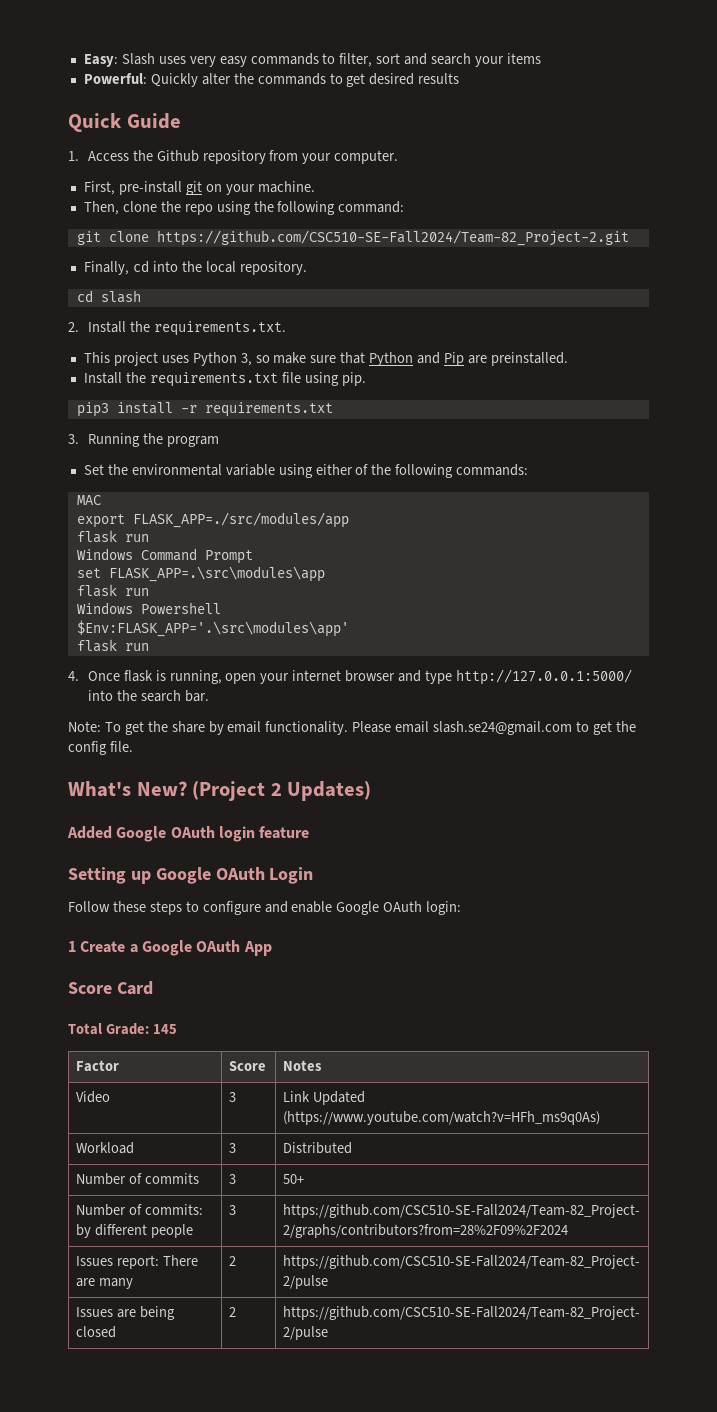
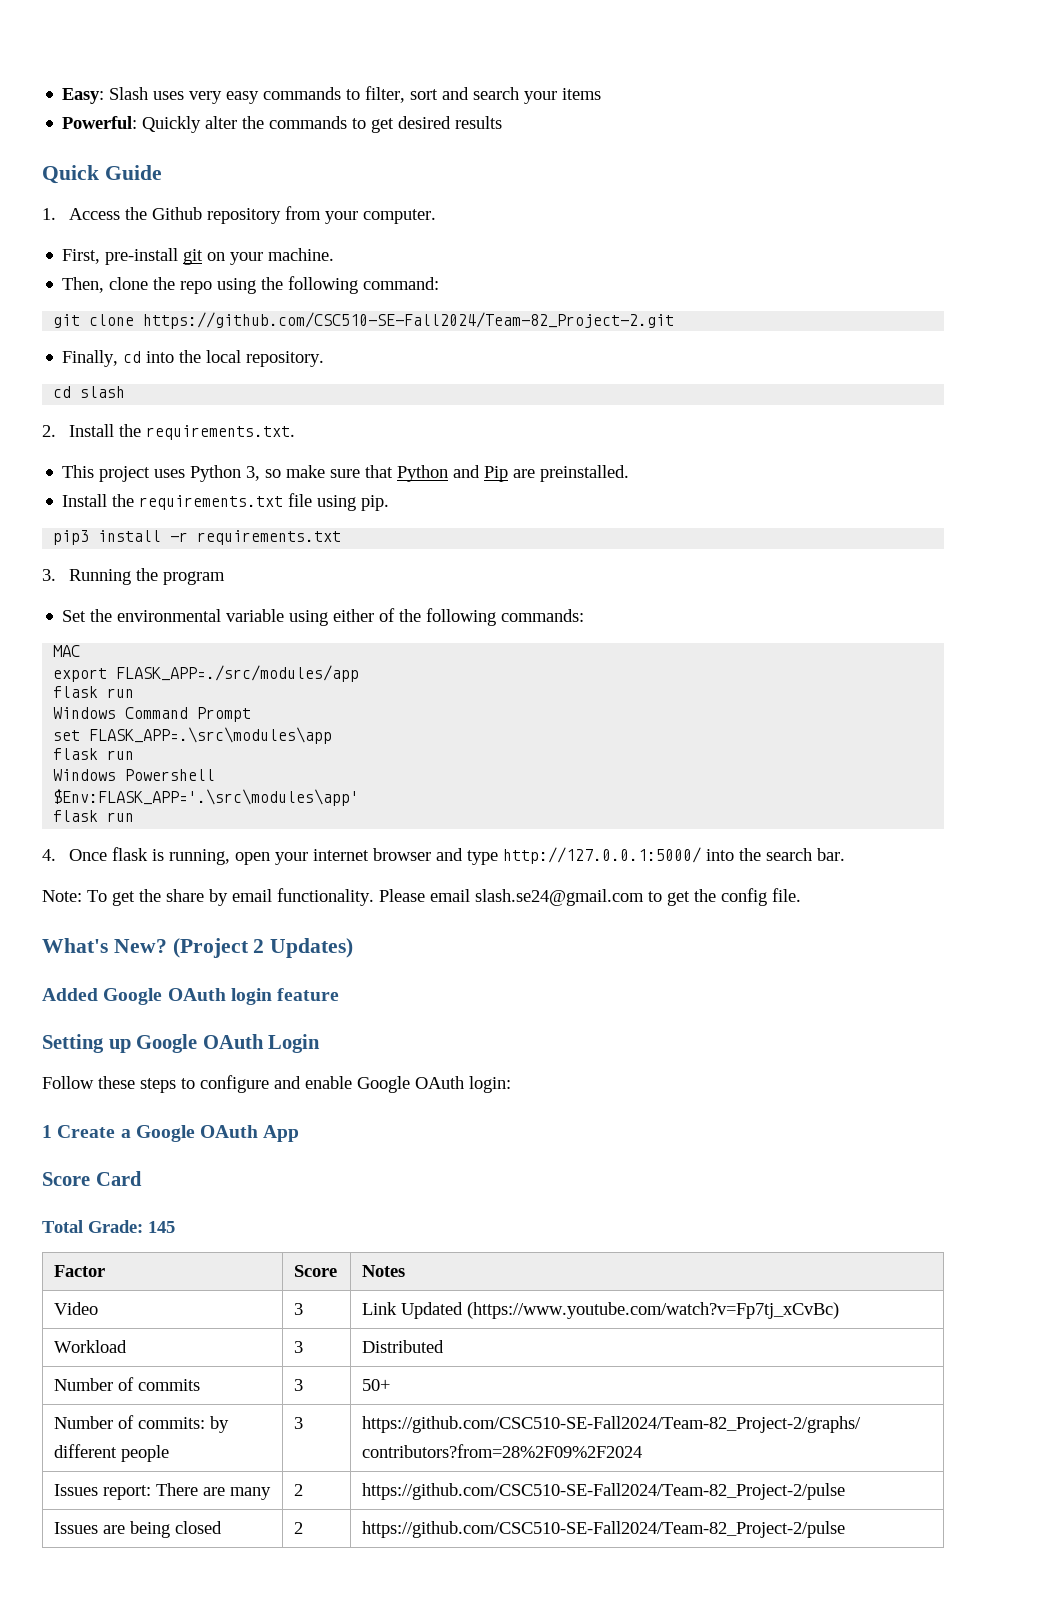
[283,1111,601,1125] (https://www.youtube.com/watch?v=HFh_ms9q0As) -> [466,1302,839,1319] (https://www.youtube.com/watch?v=Fp7tj_xCvBc)

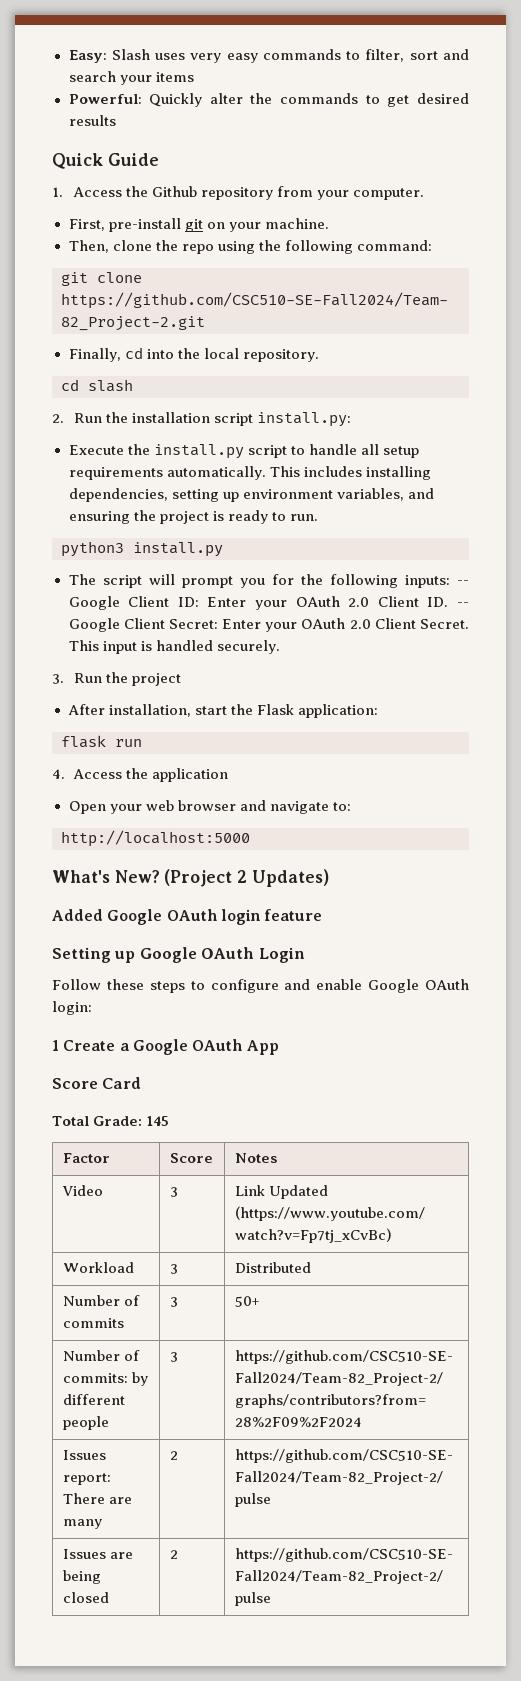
[68,424,295,440] [62,465,630,482] [62,493,390,511] [53,530,342,545] [42,568,225,585] [62,608,585,626] [53,645,81,657] [53,665,360,682] [53,686,135,698] [53,707,252,722] [53,727,333,744] [53,748,135,760] [53,769,216,781] [53,789,360,806] [53,810,135,822] [42,847,845,865] [42,888,801,906] Install the requirements.txt. // This project uses Python 3, so make sure that Python and Pip are preinstalled. // Install the requirements.txt file using pip. // pip3 install -r requirements.txt // 3. Running the program // Set the environmental variable using either of the following commands: // MAC // export FLASK_APP=./src/modules/app // flask run // Windows Command Prompt // set FLASK_APP=.\src\modules\app // flask run // Windows Powershell // $Env:FLASK_APP='.\src\modules\app' // flask run // 4. Once flask is running, open your internet browser and type http://127.0.0.1:5000/ into the search bar. // Note: To get the share by email functionality. Please email slash.se24@gmail.com to get the config file. -> [73,412,351,427] [68,444,419,459] [68,466,431,480] [68,488,434,502] [68,510,318,524] [61,541,223,557] [68,574,469,588] [68,596,469,610] [68,618,469,632] [68,640,280,654] [52,672,181,686] [67,704,378,718] [61,735,142,748] [52,768,228,782] [68,800,351,814] [61,830,250,847] Run the installation script install.py: // Execute the install.py script to handle all setup requirements automatically. This includes installing dependencies, setting up environment variables, and ensuring the project is ready to run. // python3 install.py // The script will prompt you for the following inputs: -- Google Client ID: Enter your OAuth 2.0 Client ID. -- Google Client Secret: Enter your OAuth 2.0 Client Secret. This input is handled securely. // 3. Run the project // After installation, start the Flask application: // flask run // 4. Access the application // Open your web browser and navigate to: // http://localhost:5000

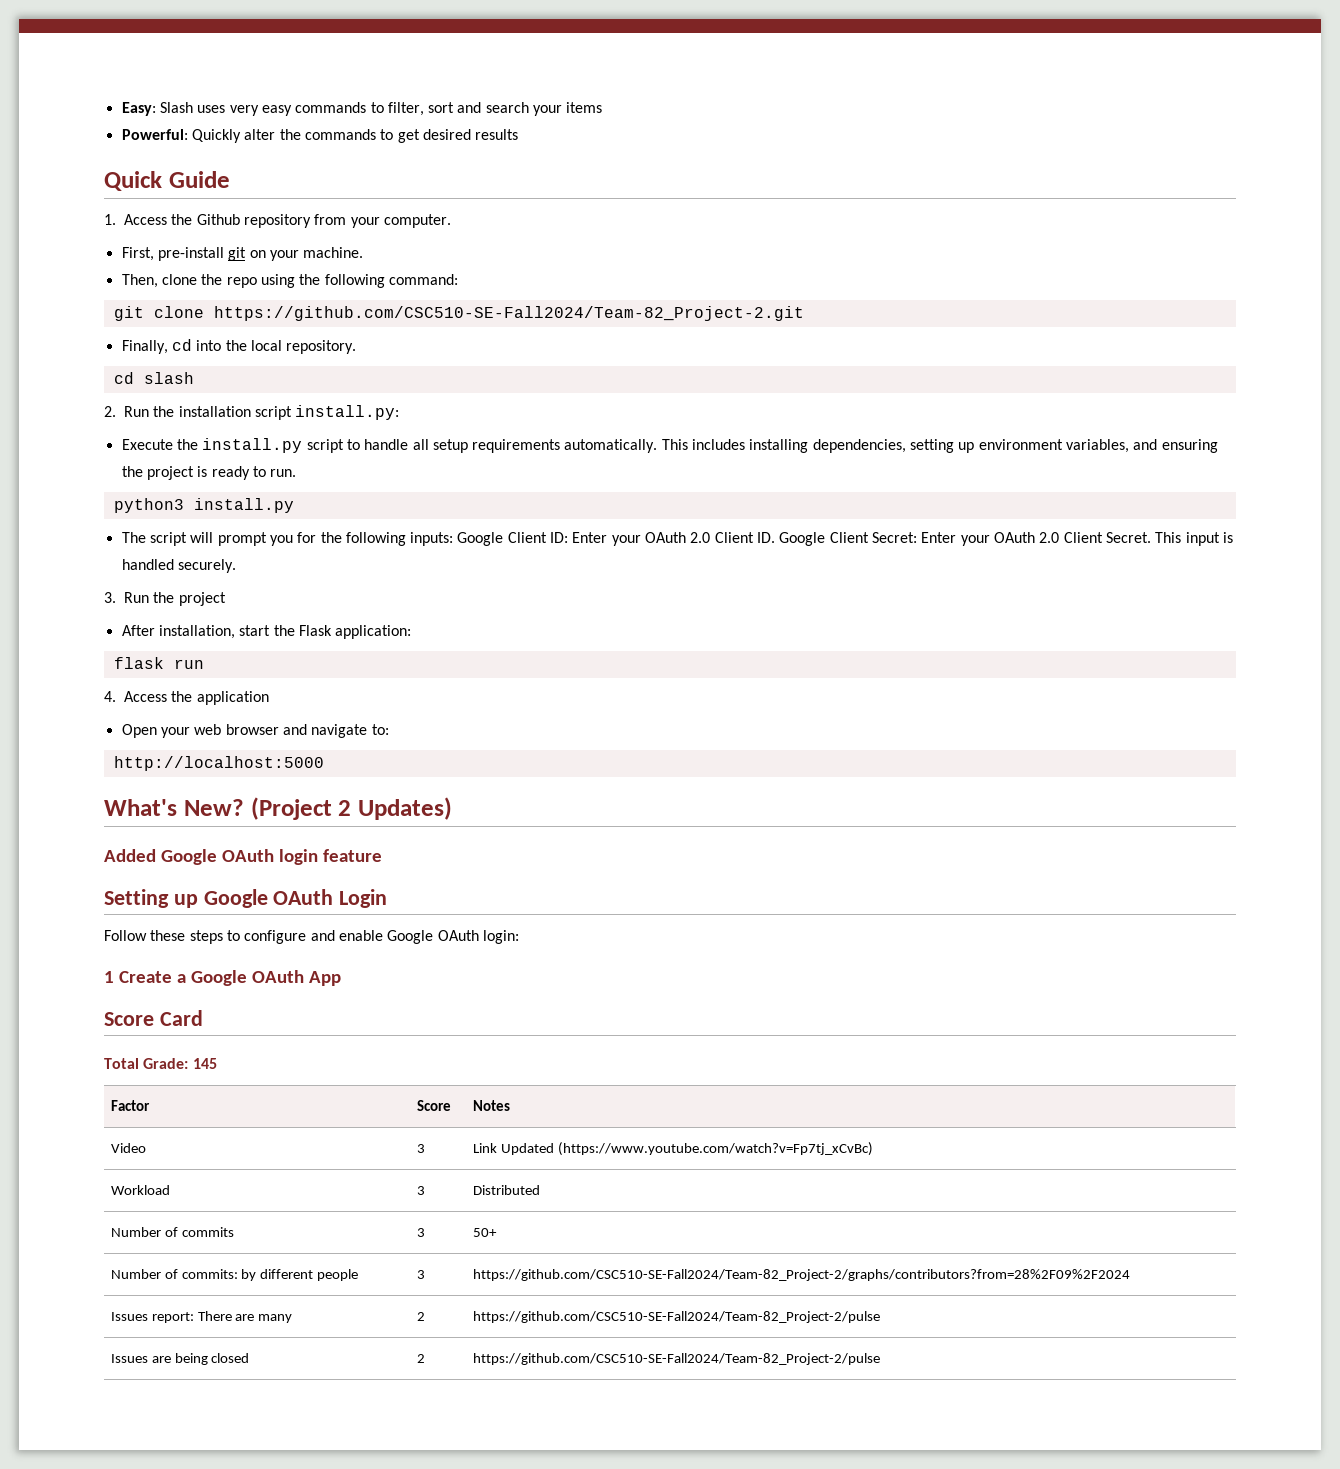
[456,580,469,585] -- -> (454, 539) none
[456,602,469,607] -- -> (776, 537) none

